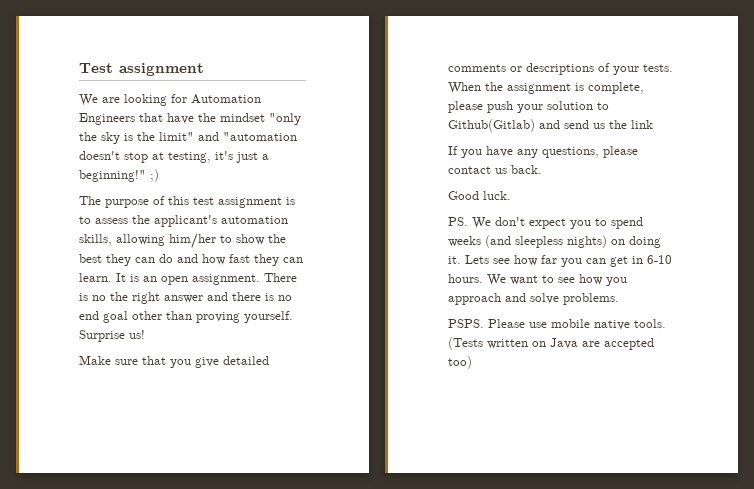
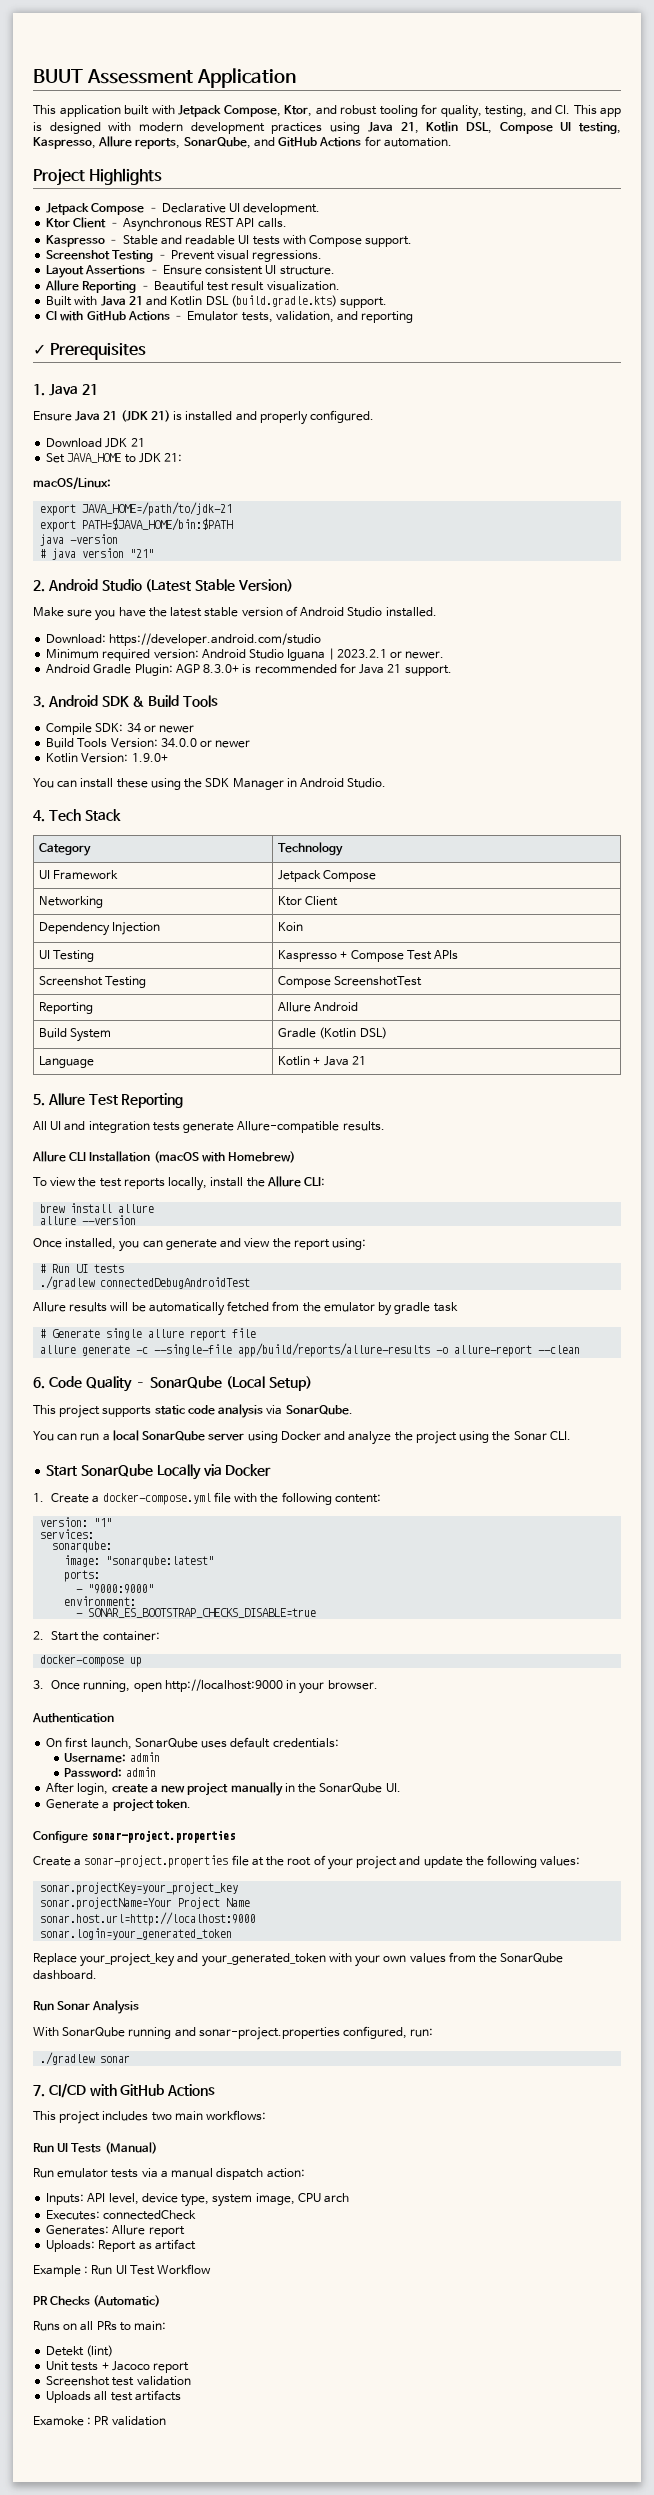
[79,63,204,76] [79,94,261,106] [79,113,301,125] [79,132,297,144] [79,151,269,163] [79,169,159,182] [79,196,295,208] [79,215,288,227] [79,233,286,249] [79,254,303,266] [79,273,297,285] [79,292,292,304] [79,311,293,323] [79,330,145,342] [79,355,269,368] [448,63,673,75] [448,82,644,94] [448,101,609,113] [448,119,653,132] [448,146,638,158] [448,165,542,174] [448,191,511,200] [448,217,643,229] [448,235,661,248] [448,255,672,267] [448,274,627,286] [448,293,619,305] [448,319,666,330] [448,337,654,350] [448,356,472,369] Test assignment // We are looking for Automation Engineers that have the mindset "only the sky is the limit" and "automation doesn't stop at testing, it's just a beginning!" ;) // The purpose of this test assignment is to assess the applicant's automation skills, allowing him/her to show the best they can do and how fast they can learn. It is an open assignment. There is no the right answer and there is no end goal other than proving yourself. Surprise us! // Make sure that you give detailed comments or descriptions of your tests. When the assignment is complete, please push your solution to Github(Gitlab) and send us the link // If you have any questions, please contact us back. // Good luck. // PS. We don't expect you to spend weeks (and sleepless nights) on doing it. Lets see how far you can get in 6-10 hours. We want to see how you approach and solve problems. // PSPS. Please use mobile native tools. (Tests written on Java are accepted too) -> [33,68,296,88] [33,104,621,119] [33,121,621,134] [33,136,452,149] [33,168,163,186] [46,203,321,215] [46,217,287,232] [46,235,413,247] [46,250,323,262] [46,265,335,278] [45,280,340,293] [46,295,388,308] [46,311,414,323] [33,343,147,360] [33,384,98,396] [33,410,375,425] [46,438,145,448] [46,453,183,463] [33,477,111,489] [40,502,233,516] [40,518,234,532] [40,534,119,546] [40,548,155,560] [33,579,293,592] [33,606,437,621] [46,633,322,646] [46,648,445,661] [46,663,452,676] [33,695,218,708] [46,723,195,735] [46,738,251,748] [46,753,168,763] [33,778,387,790] [33,809,121,822] [39,843,92,856] [278,842,344,856] [39,870,119,880] [278,870,377,882] [39,896,104,908] [278,896,339,906] [39,922,161,936] [278,922,304,931] [39,950,95,962] [278,950,459,962] [39,976,147,988] [278,976,423,988] [39,1002,94,1014] [278,1002,359,1012] [39,1028,112,1042] [278,1027,387,1039] [39,1056,95,1068] [278,1056,366,1066] [33,1093,184,1108] [33,1121,385,1133] [32,1151,296,1163] [33,1176,326,1191] [40,1203,155,1213] [40,1215,137,1225] [33,1238,367,1252] [40,1264,125,1273] [40,1276,251,1289] [33,1301,458,1316] [40,1328,257,1341] [40,1343,581,1357] [33,1376,312,1392] [33,1404,353,1418] [33,1430,571,1445] [46,1464,272,1480] [33,1492,381,1505] [40,1517,113,1527] [40,1529,95,1539] [52,1541,113,1553] [64,1555,215,1568] [64,1570,101,1582] [76,1584,155,1594] [64,1596,137,1606] [76,1608,317,1618] [33,1631,160,1641] [40,1655,143,1667] [33,1679,378,1694] [32,1713,114,1723] [46,1737,339,1750] [64,1752,160,1763] [64,1767,156,1778] [46,1782,401,1796] [46,1798,191,1812] [33,1830,236,1843] [33,1855,581,1870] [40,1882,239,1895] [40,1897,251,1910] [40,1912,257,1926] [40,1928,233,1940] [33,1952,564,1967] [33,1970,97,1980] [33,2000,140,2014] [33,2026,434,2040] [40,2052,131,2065] [33,2083,216,2098] [33,2110,267,2124] [33,2142,157,2154] [33,2168,305,2180] [46,2193,350,2207] [46,2210,197,2220] [46,2225,185,2237] [46,2239,196,2252] [33,2264,212,2277] [33,2295,161,2307] [33,2321,167,2331] [46,2345,114,2357] [46,2361,190,2373] [46,2376,191,2386] [46,2390,181,2403] [33,2416,166,2426] BUUT Assessment Application // This application built with Jetpack Compose, Ktor, and robust tooling for quality, testing, and CI. This app is designed with modern development practices using Java 21, Kotlin DSL, Compose UI testing, Kaspresso, Allure reports, SonarQube, and GitHub Actions for automation. // Project Highlights // Jetpack Compose – Declarative UI development. // Ktor Client – Asynchronous REST API calls. // Kaspresso – Stable and readable UI tests with Compose support. // Screenshot Testing – Prevent visual regressions. // Layout Assertions – Ensure consistent UI structure. // Allure Reporting – Beautiful test result visualization. // Built with Java 21 and Kotlin DSL (build.gradle.kts) support. // CI with GitHub Actions – Emulator tests, validation, and reporting // ✓ Prerequisites // 1. Java 21 // Ensure Java 21 (JDK 21) is installed and properly configured. // Download JDK 21 // Set JAVA_HOME to JDK 21: // macOS/Linux: // export JAVA_HOME=/path/to/jdk-21 // export PATH=$JAVA_HOME/bin:$PATH // java -version // # java version "21" // 2. Android Studio (Latest Stable Version) // Make sure you have the latest stable version of Android Studio installed. // Download: https://developer.android.com/studio // Minimum required version: Android Studio Iguana | 2023.2.1 or newer. // Android Gradle Plugin: AGP 8.3.0+ is recommended for Java 21 support. // 3. Android SDK & Build Tools // Compile SDK: 34 or newer // Build Tools Version: 34.0.0 or newer // Kotlin Version: 1.9.0+ // You can install these using the SDK Manager in Android Studio. // 4. Tech Stack // Category | Technology // UI Framework | Jetpack Compose // Networking | Ktor Client // Dependency Injection | Koin // UI Testing | Kaspresso + Compose Test APIs // Screenshot Testing | Compose ScreenshotTest // Reporting | Allure Android // Build System | Gradle (Kotlin DSL) // Language | Kotlin + Java 21 // 5. Allure Test Reporting // All UI and integration tests generate Allure-compatible results. // Allure CLI Installation (macOS with Homebrew) // To view the test reports locally, install the Allure CLI: // brew install allure // allure --version // Once installed, you can generate and view the report using: // # Run UI tests // ./gradlew connectedDebugAndroidTest // Allure results will be automatically fetched from the emulator by gradle task // # Generate single allure report file // allure generate -c --single-file app/build/reports/allure-results -o allure-report --clean // 6. Code Quality – SonarQube (Local Setup) // This project supports static code analysis via SonarQube. // You can run a local SonarQube server using Docker and analyze the project using the Sonar CLI. // Start SonarQube Locally via Docker // 1. Create a docker-compose.yml file with the following content: // version: "1" // services: // sonarqube: // image: "sonarqube:latest" // ports: // - "9000:9000" // environment: // - SONAR_ES_BOOTSTRAP_CHECKS_DISABLE=true // 2. Start the container: // docker-compose up // 3. Once running, open http://localhost:9000 in your browser. // Authentication // On first launch, SonarQube uses default credentials: // Username: admin // Password: admin // After login, create a new project manually in the SonarQube UI. // Generate a project token. // Configure sonar-project.properties // Create a sonar-project.properties file at the root of your project and update the following values: // sonar.projectKey=your_project_key // sonar.projectName=Your Project Name // sonar.host.url=http://localhost:9000 // sonar.login=your_generated_token // Replace your_project_key and your_generated_token with your own values from the SonarQube dashboard. // Run Sonar Analysis // With SonarQube running and sonar-project.properties configured, run: // ./gradlew sonar // 7. CI/CD with GitHub Actions // This project includes two main workflows: // Run UI Tests (Manual) // Run emulator tests via a manual dispatch action: // Inputs: API level, device type, system image, CPU arch // Executes: connectedCheck // Generates: Allure report // Uploads: Report as artifact // Example : Run UI Test Workflow // PR Checks (Automatic) // Runs on all PRs to main: // Detekt (lint) // Unit tests + Jacoco report // Screenshot test validation // Uploads all test artifacts // Examoke : PR validation

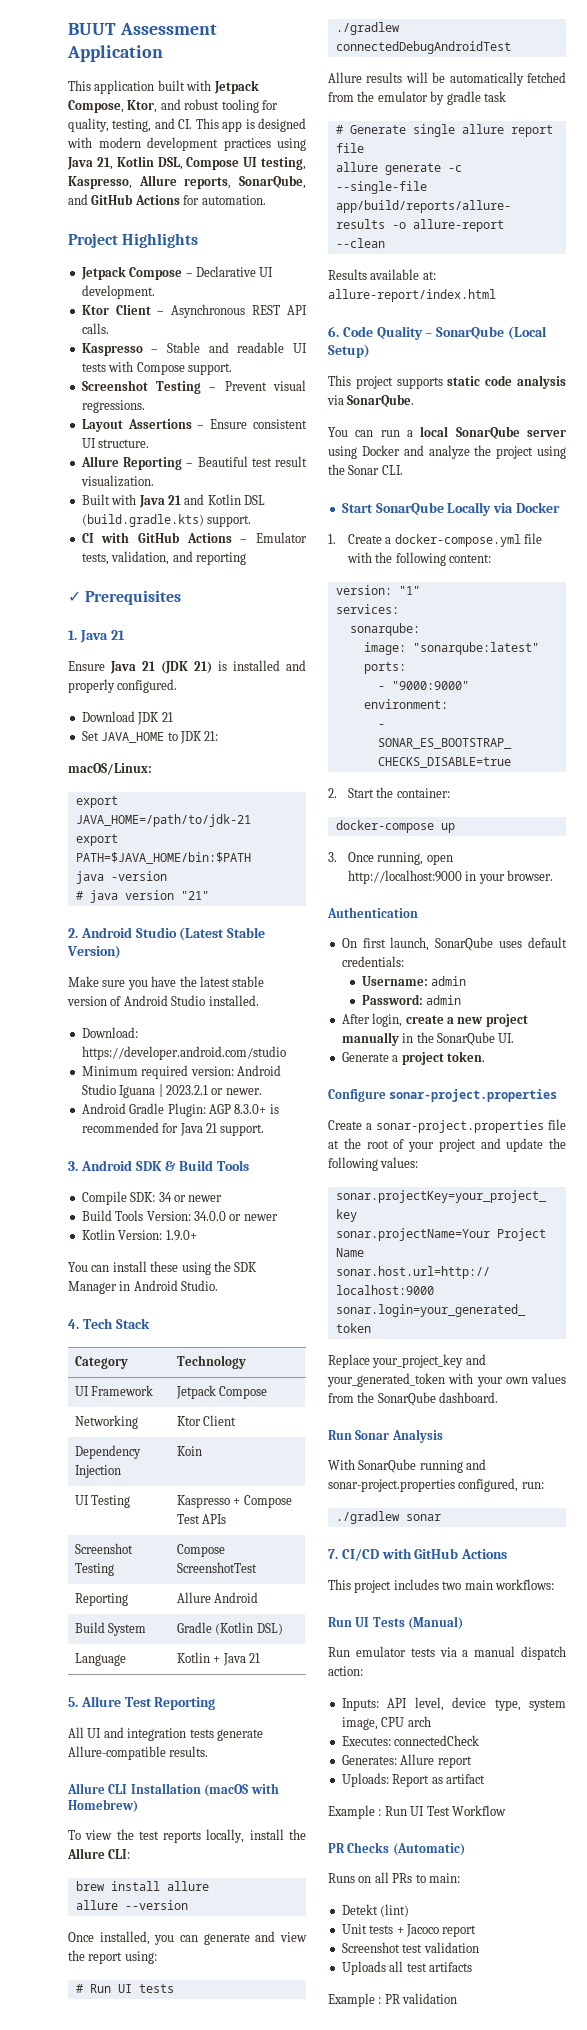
(581, 1349) none -> [328,269,436,280] [328,289,496,302] // Results available at: allure-report/index.html
[33,2416,84,2426] Examoke -> [328,1993,375,2007] Example

